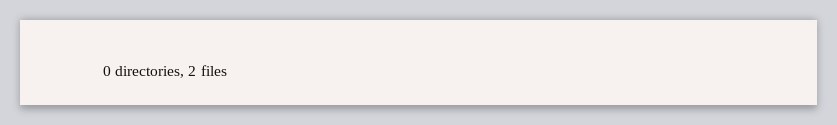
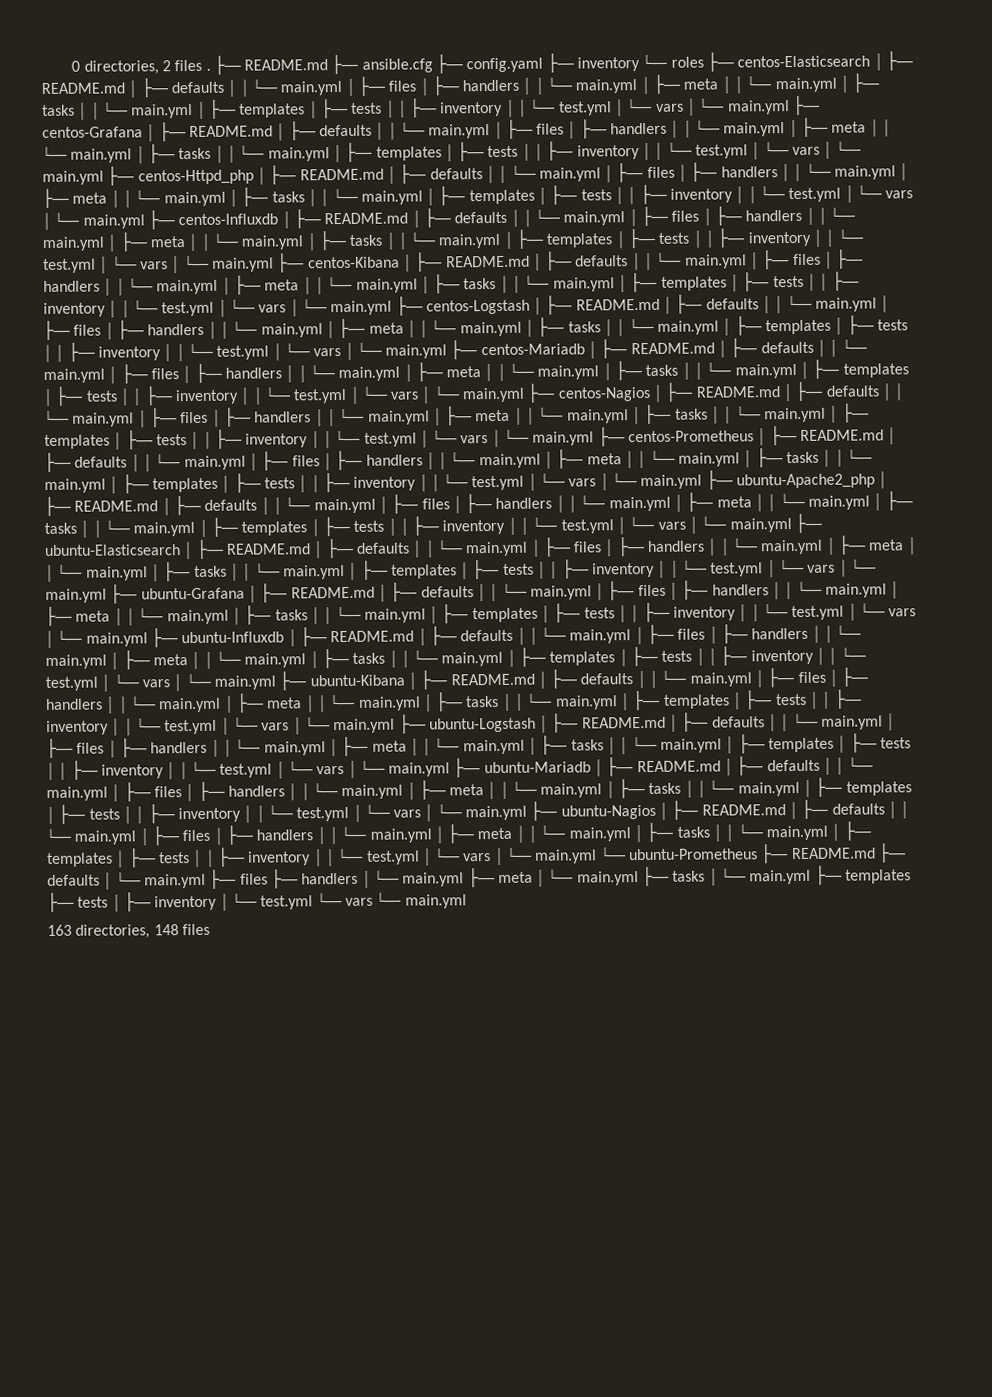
(227, 70) none -> [205,50,914,75] [41,72,881,98] [42,94,822,120] [42,116,892,142] [42,140,862,164] [42,161,909,186] [42,183,914,208] [42,205,857,230] [42,227,864,252] [43,248,865,274] [43,270,860,296] [43,293,890,318] [43,314,908,340] [43,337,868,362] [43,358,909,384] [43,380,905,406] [44,402,870,428] [44,424,897,450] [44,447,873,472] [44,469,888,494] [44,490,914,516] [44,512,824,538] [44,534,917,560] [45,558,877,582] [45,579,900,604] [45,601,917,626] [45,623,863,648] [45,645,867,670] [45,666,870,692] [45,688,863,714] [46,711,896,736] [46,732,911,758] [46,755,874,780] [46,776,912,802] [46,798,910,824] [46,820,872,846] [47,842,908,868] [47,864,912,890] [47,891,467,912] [47,923,210,939] . ├── README.md ├── ansible.cfg ├── config.yaml ├── inventory └── roles ├── centos-Elasticsearch │ ├── README.md │ ├── defaults │ │ └── main.yml │ ├── files │ ├── handlers │ │ └── main.yml │ ├── meta │ │ └── main.yml │ ├── tasks │ │ └── main.yml │ ├── templates │ ├── tests │ │ ├── inventory │ │ └── test.yml │ └── vars │ └── main.yml ├── centos-Grafana │ ├── README.md │ ├── defaults │ │ └── main.yml │ ├── files │ ├── handlers │ │ └── main.yml │ ├── meta │ │ └── main.yml │ ├── tasks │ │ └── main.yml │ ├── templates │ ├── tests │ │ ├── inventory │ │ └── test.yml │ └── vars │ └── main.yml ├── centos-Httpd_php │ ├── README.md │ ├── defaults │ │ └── main.yml │ ├── files │ ├── handlers │ │ └── main.yml │ ├── meta │ │ └── main.yml │ ├── tasks │ │ └── main.yml │ ├── templates │ ├── tests │ │ ├── inventory │ │ └── test.yml │ └── vars │ └── main.yml ├── centos-Influxdb │ ├── README.md │ ├── defaults │ │ └── main.yml │ ├── files │ ├── handlers │ │ └── main.yml │ ├── meta │ │ └── main.yml │ ├── tasks │ │ └── main.yml │ ├── templates │ ├── tests │ │ ├── inventory │ │ └── test.yml │ └── vars │ └── main.yml ├── centos-Kibana │ ├── README.md │ ├── defaults │ │ └── main.yml │ ├── files │ ├── handlers │ │ └── main.yml │ ├── meta │ │ └── main.yml │ ├── tasks │ │ └── main.yml │ ├── templates │ ├── tests │ │ ├── inventory │ │ └── test.yml │ └── vars │ └── main.yml ├── centos-Logstash │ ├── README.md │ ├── defaults │ │ └── main.yml │ ├── files │ ├── handlers │ │ └── main.yml │ ├── meta │ │ └── main.yml │ ├── tasks │ │ └── main.yml │ ├── templates │ ├── tests │ │ ├── inventory │ │ └── test.yml │ └── vars │ └── main.yml ├── centos-Mariadb │ ├── README.md │ ├── defaults │ │ └── main.yml │ ├── files │ ├── handlers │ │ └── main.yml │ ├── meta │ │ └── main.yml │ ├── tasks │ │ └── main.yml │ ├── templates │ ├── tests │ │ ├── inventory │ │ └── test.yml │ └── vars │ └── main.yml ├── centos-Nagios │ ├── README.md │ ├── defaults │ │ └── main.yml │ ├── files │ ├── handlers │ │ └── main.yml │ ├── meta │ │ └── main.yml │ ├── tasks │ │ └── main.yml │ ├── templates │ ├── tests │ │ ├── inventory │ │ └── test.yml │ └── vars │ └── main.yml ├── centos-Prometheus │ ├── README.md │ ├── defaults │ │ └── main.yml │ ├── files │ ├── handlers │ │ └── main.yml │ ├── meta │ │ └── main.yml │ ├── tasks │ │ └── main.yml │ ├── templates │ ├── tests │ │ ├── inventory │ │ └── test.yml │ └── vars │ └── main.yml ├── ubuntu-Apache2_php │ ├── README.md │ ├── defaults │ │ └── main.yml │ ├── files │ ├── handlers │ │ └── main.yml │ ├── meta │ │ └── main.yml │ ├── tasks │ │ └── main.yml │ ├── templates │ ├── tests │ │ ├── inventory │ │ └── test.yml │ └── vars │ └── main.yml ├── ubuntu-Elasticsearch │ ├── README.md │ ├── defaults │ │ └── main.yml │ ├── files │ ├── handlers │ │ └── main.yml │ ├── meta │ │ └── main.yml │ ├── tasks │ │ └── main.yml │ ├── templates │ ├── tests │ │ ├── inventory │ │ └── test.yml │ └── vars │ └── main.yml ├── ubuntu-Grafana │ ├── README.md │ ├── defaults │ │ └── main.yml │ ├── files │ ├── handlers │ │ └── main.yml │ ├── meta │ │ └── main.yml │ ├── tasks │ │ └── main.yml │ ├── templates │ ├── tests │ │ ├── inventory │ │ └── test.yml │ └── vars │ └── main.yml ├── ubuntu-Influxdb │ ├── README.md │ ├── defaults │ │ └── main.yml │ ├── files │ ├── handlers │ │ └── main.yml │ ├── meta │ │ └── main.yml │ ├── tasks │ │ └── main.yml │ ├── templates │ ├── tests │ │ ├── inventory │ │ └── test.yml │ └── vars │ └── main.yml ├── ubuntu-Kibana │ ├── README.md │ ├── defaults │ │ └── main.yml │ ├── files │ ├── handlers │ │ └── main.yml │ ├── meta │ │ └── main.yml │ ├── tasks │ │ └── main.yml │ ├── templates │ ├── tests │ │ ├── inventory │ │ └── test.yml │ └── vars │ └── main.yml ├── ubuntu-Logstash │ ├── README.md │ ├── defaults │ │ └── main.yml │ ├── files │ ├── handlers │ │ └── main.yml │ ├── meta │ │ └── main.yml │ ├── tasks │ │ └── main.yml │ ├── templates │ ├── tests │ │ ├── inventory │ │ └── test.yml │ └── vars │ └── main.yml ├── ubuntu-Mariadb │ ├── README.md │ ├── defaults │ │ └── main.yml │ ├── files │ ├── handlers │ │ └── main.yml │ ├── meta │ │ └── main.yml │ ├── tasks │ │ └── main.yml │ ├── templates │ ├── tests │ │ ├── inventory │ │ └── test.yml │ └── vars │ └── main.yml ├── ubuntu-Nagios │ ├── README.md │ ├── defaults │ │ └── main.yml │ ├── files │ ├── handlers │ │ └── main.yml │ ├── meta │ │ └── main.yml │ ├── tasks │ │ └── main.yml │ ├── templates │ ├── tests │ │ ├── inventory │ │ └── test.yml │ └── vars │ └── main.yml └── ubuntu-Prometheus ├── README.md ├── defaults │ └── main.yml ├── files ├── handlers │ └── main.yml ├── meta │ └── main.yml ├── tasks │ └── main.yml ├── templates ├── tests │ ├── inventory │ └── test.yml └── vars └── main.yml // 163 directories, 148 files

